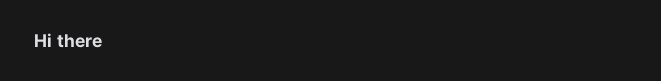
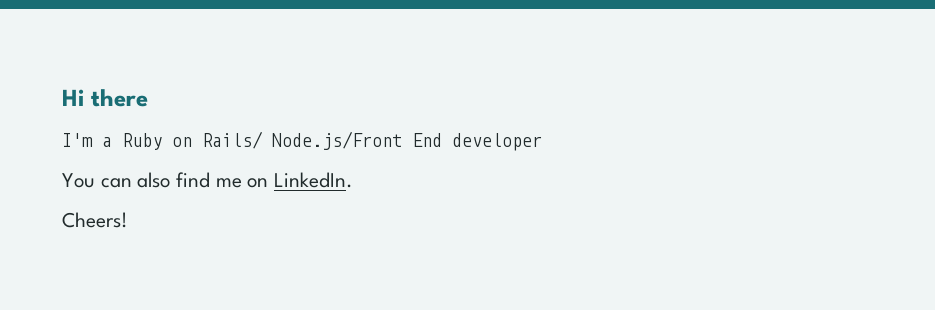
(102, 41) none -> [62,131,542,151] [62,172,354,188] [62,212,128,228] // I'm a Ruby on Rails/ Node.js/Front End developer // You can also find me on LinkedIn. // Cheers!

